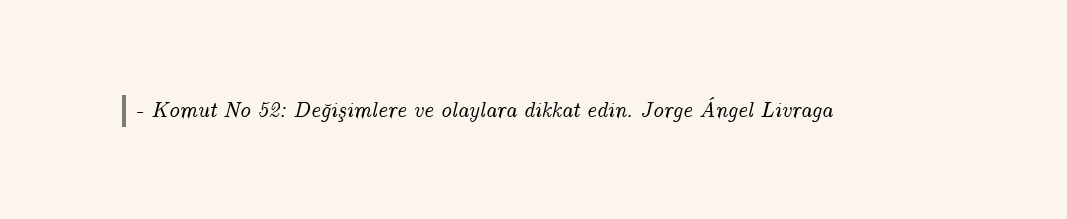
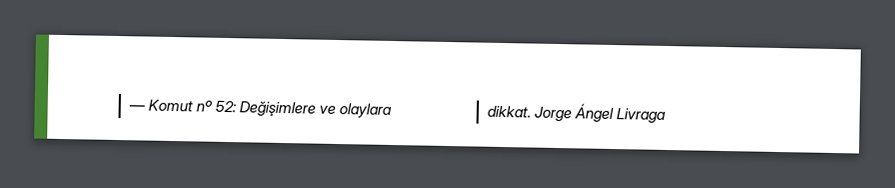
[137,102,252,120] - Komut No -> [128,99,213,112] — Komut nº
[523,102,634,120] dikkat edin. -> [486,105,531,118] dikkat.

